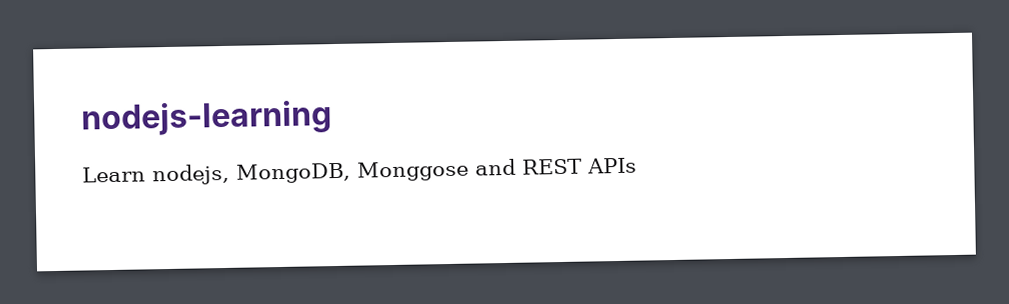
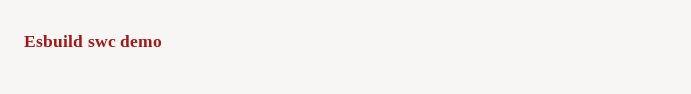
[81,100,332,137] [82,157,637,186] nodejs-learning // Learn nodejs, MongoDB, Monggose and REST APIs -> [24,35,163,47] Esbuild swc demo

